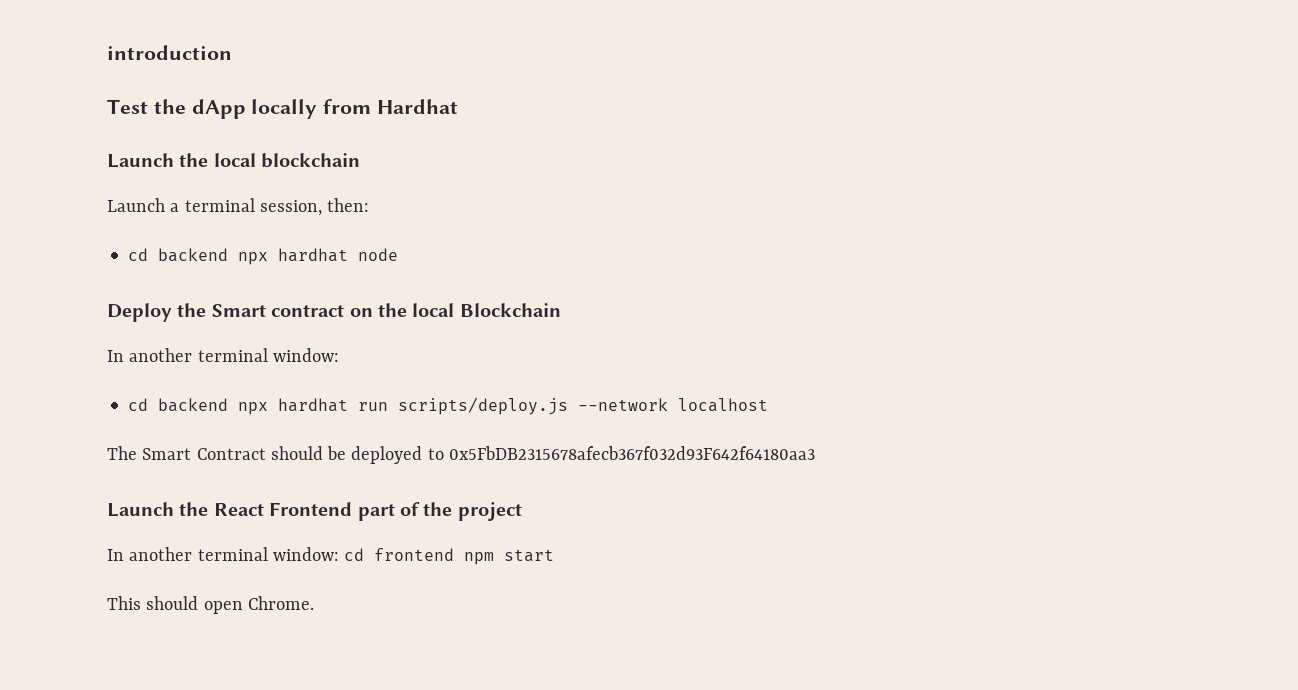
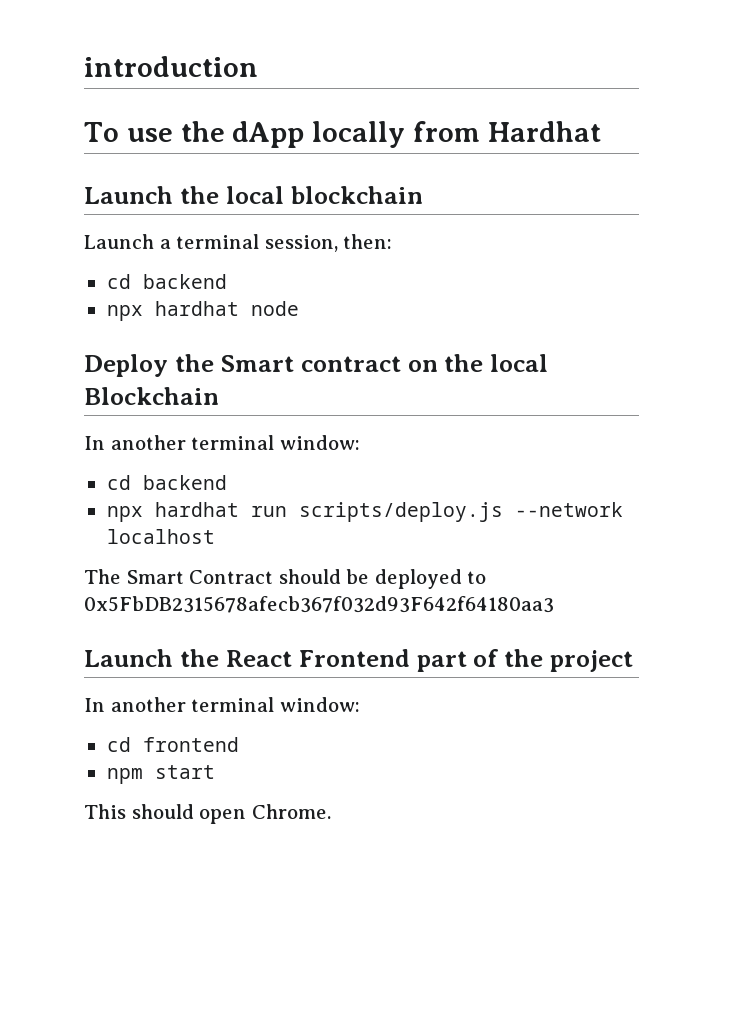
[107,99,148,114] Test -> [84,122,173,142] To use
(229, 255) none -> (227, 281) //
(229, 405) none -> (227, 482) //
(339, 554) none -> (360, 704) //
(455, 554) none -> (239, 744) //

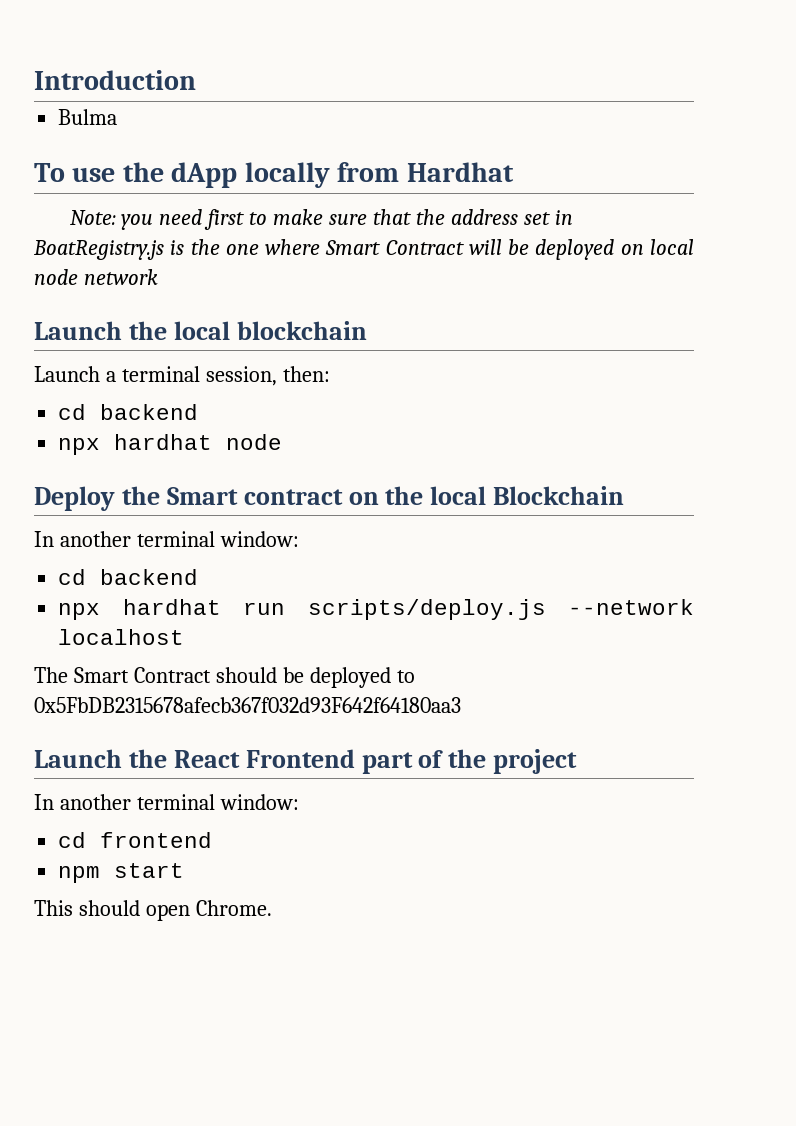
[84,56,258,77] introduction -> [34,70,196,90] [58,109,118,125] Introduction // Bulma
(601, 131) none -> [69,209,573,230] [33,239,694,260] [34,269,158,285] // Note: you need first to make sure that the address set in BoatRegistry.js is the one where Smart Contract will be deployed on local node network

